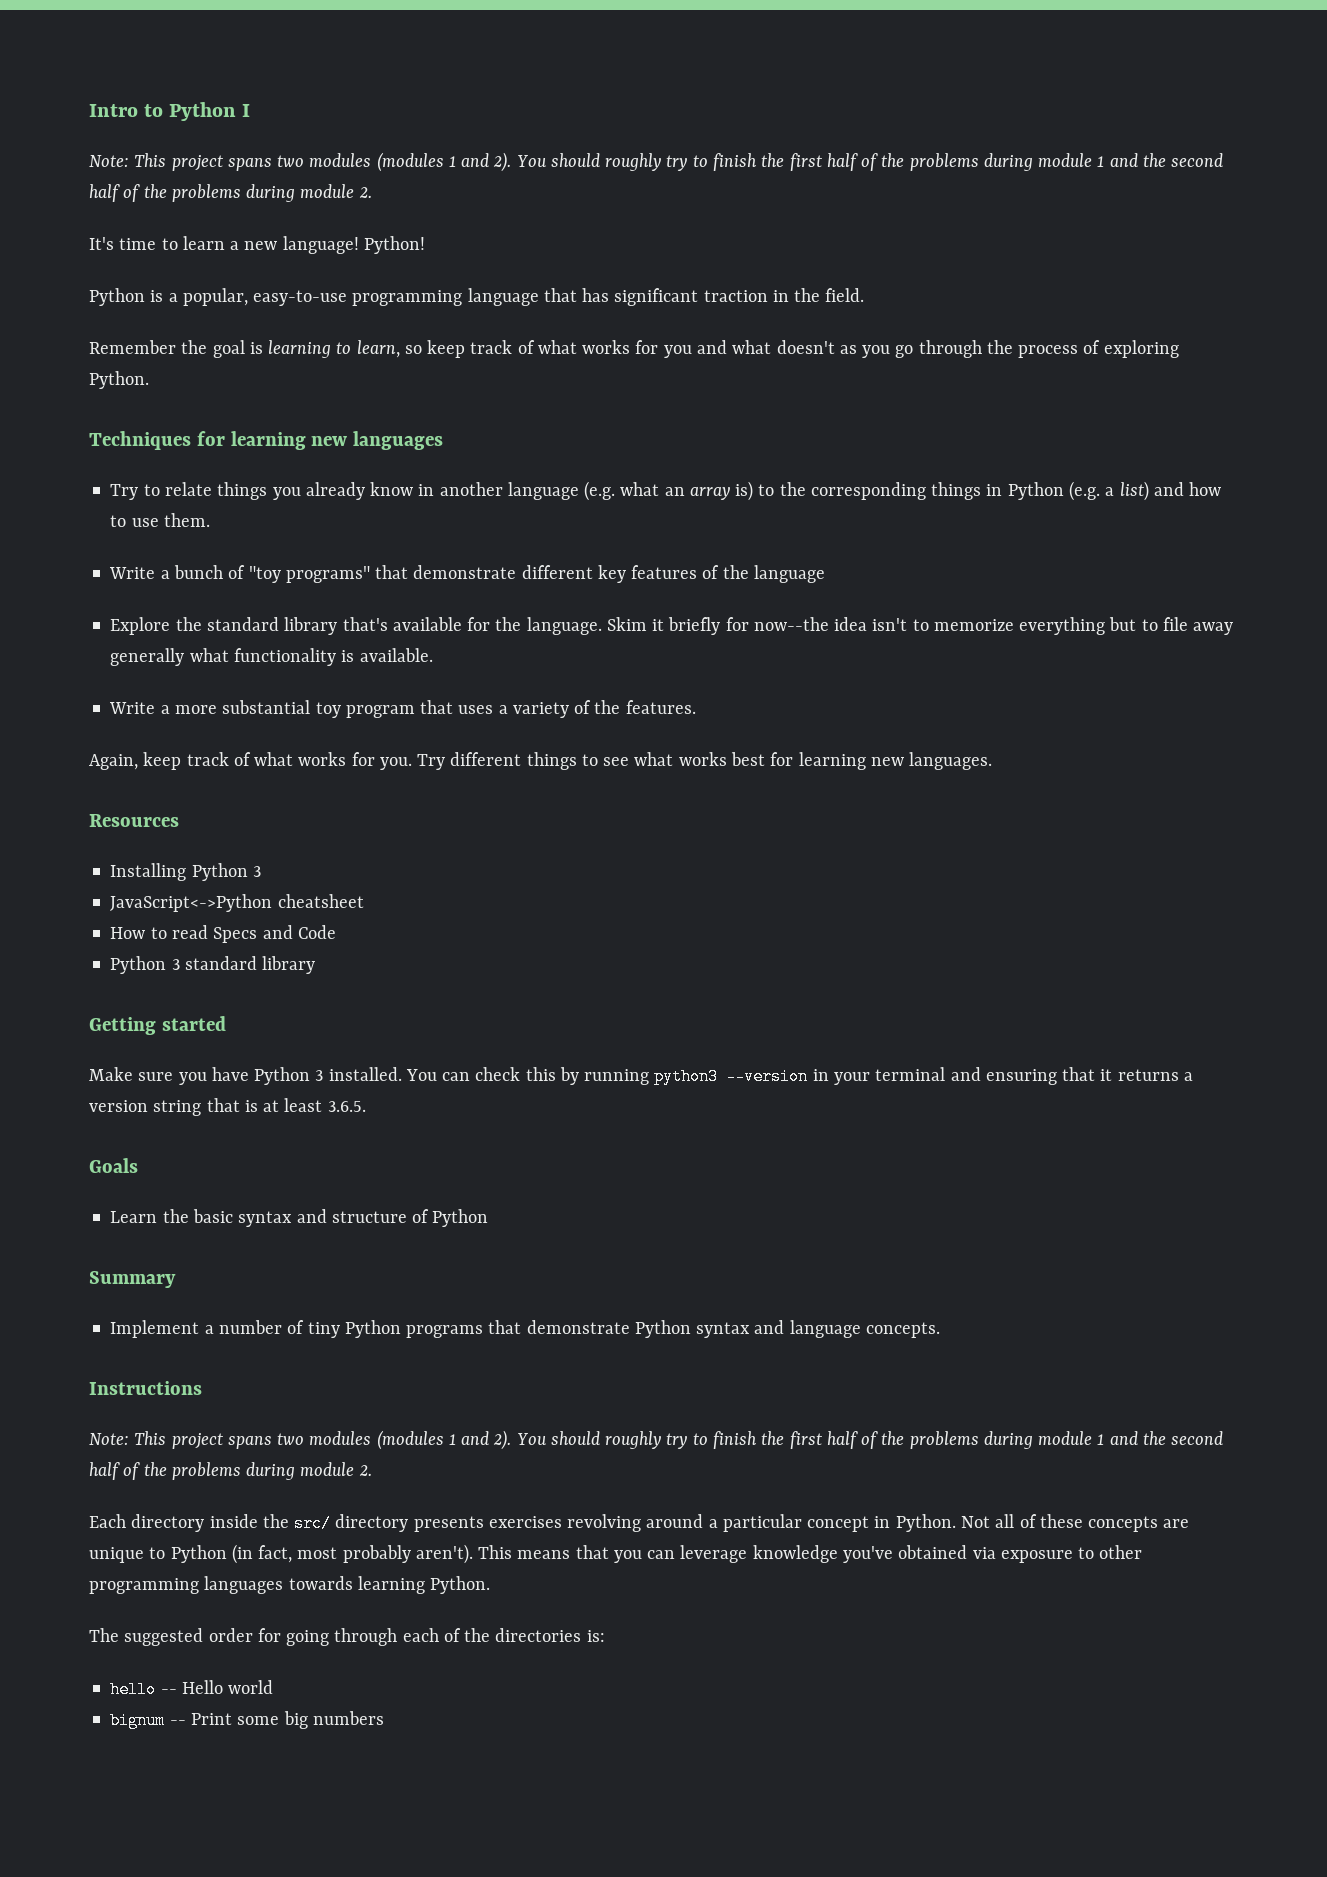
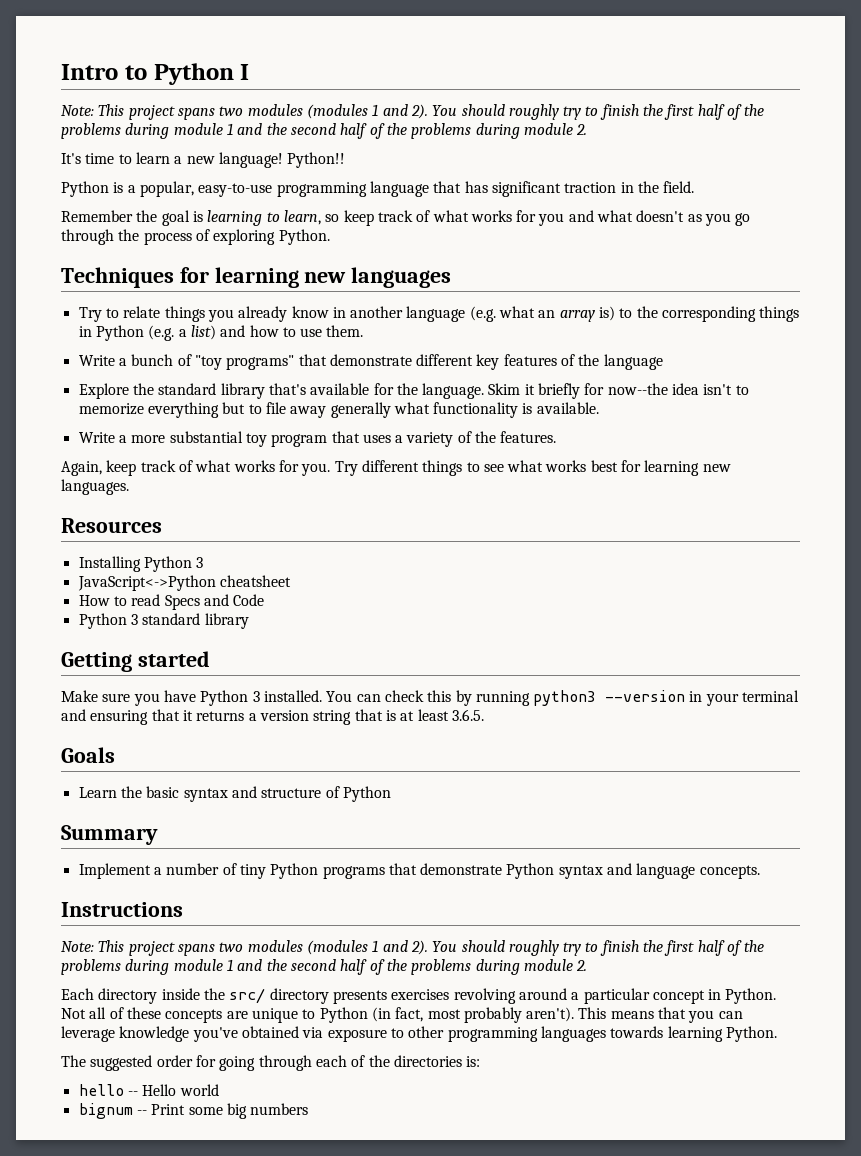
[363,236,425,254] Python! -> [287,152,346,168] Python!!

